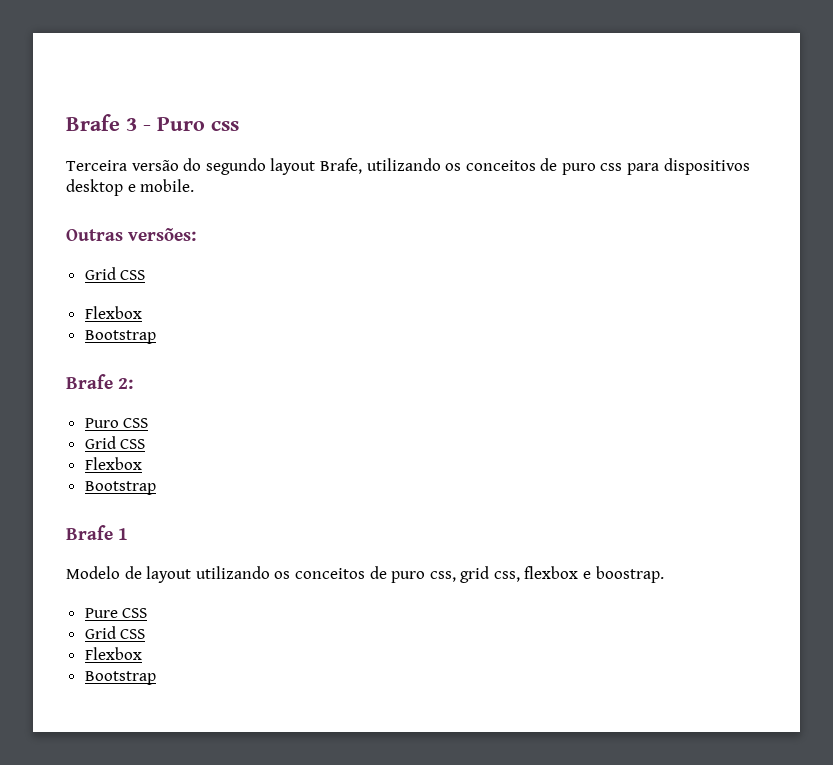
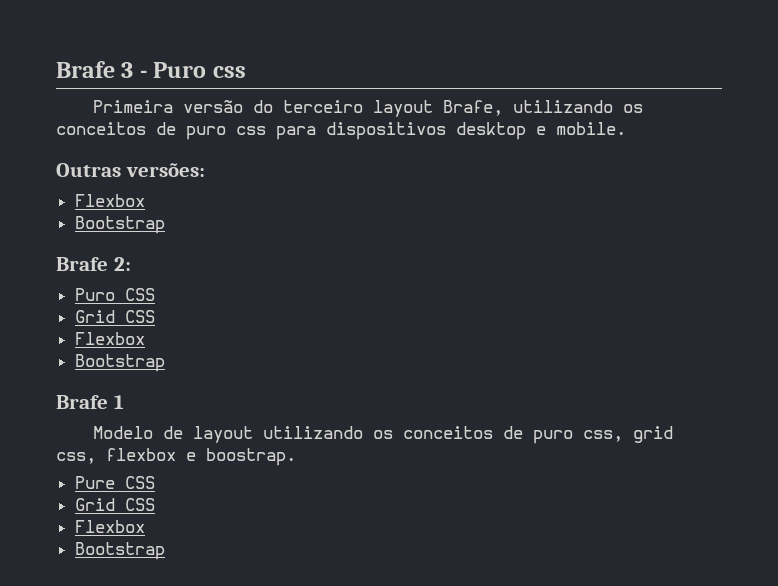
[66,160,127,171] Terceira -> [93,100,174,113] Primeira
[205,158,266,175] segundo -> [283,100,364,113] terceiro
[84,267,146,280] // Grid CSS -> (205, 170) none

